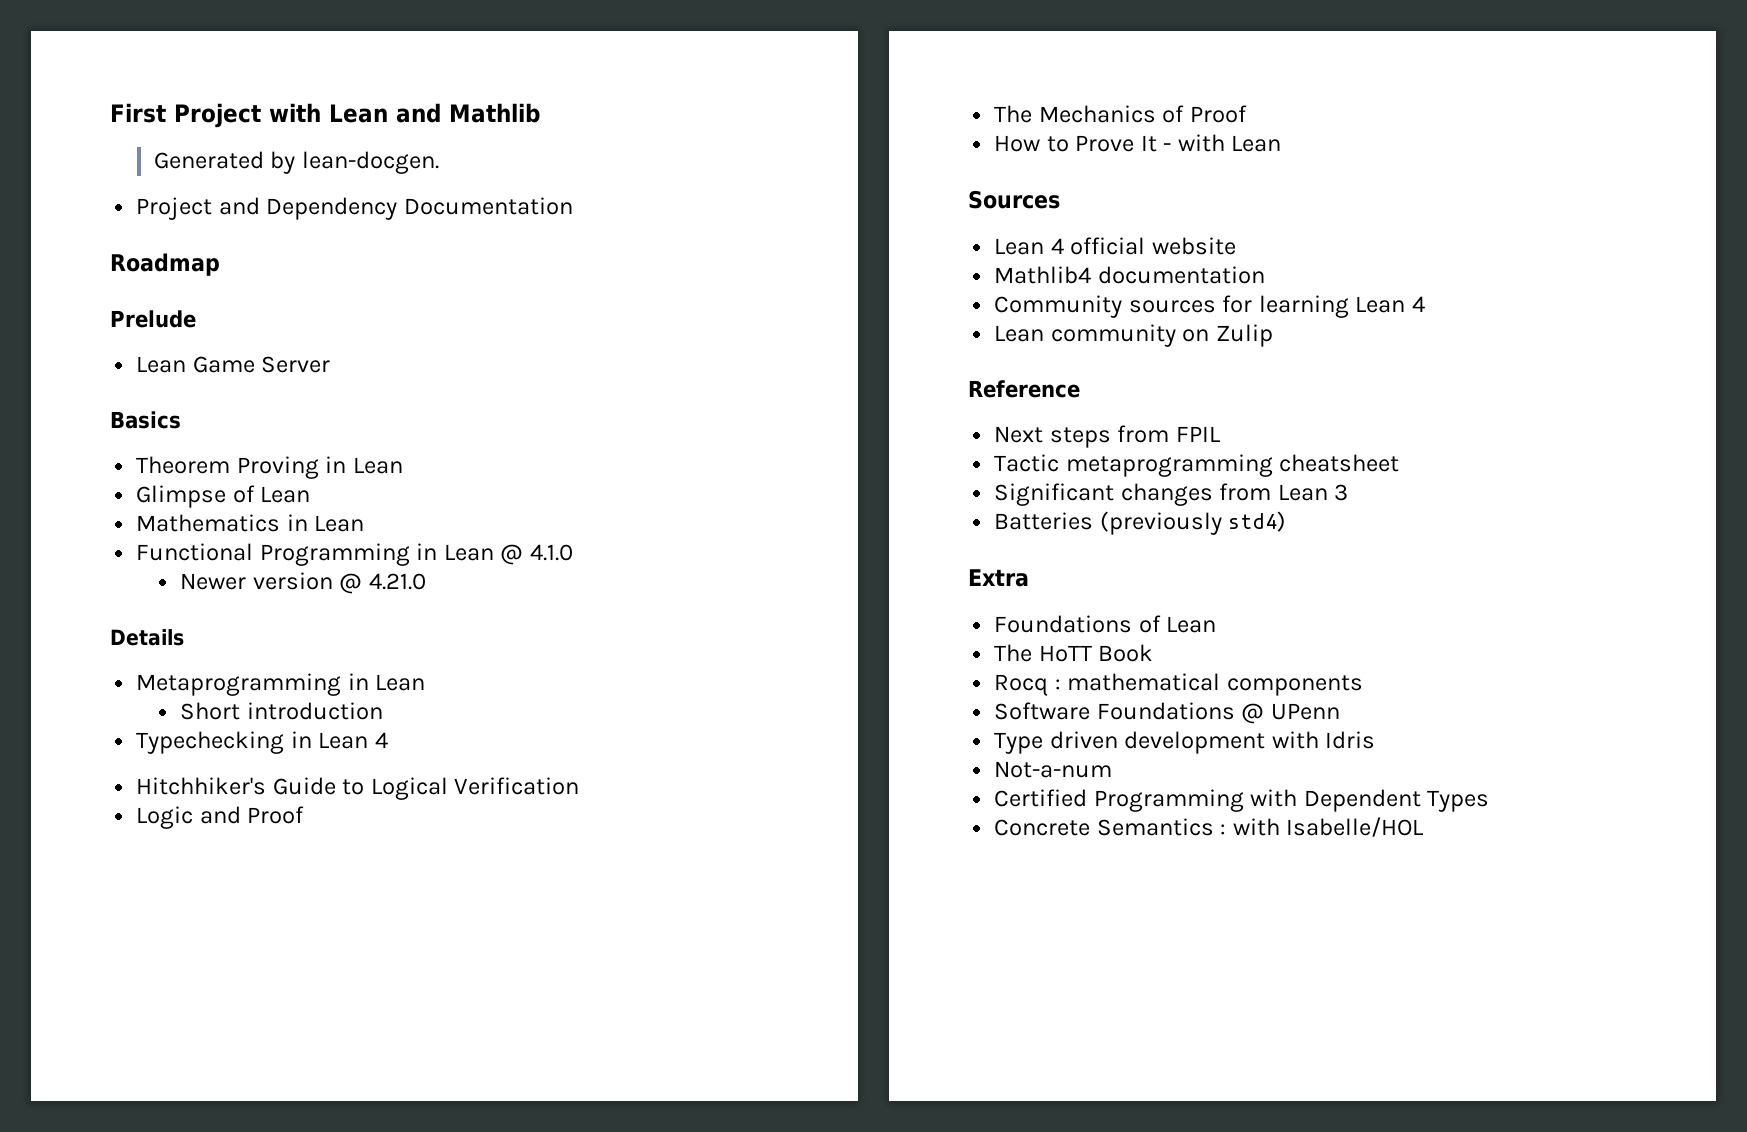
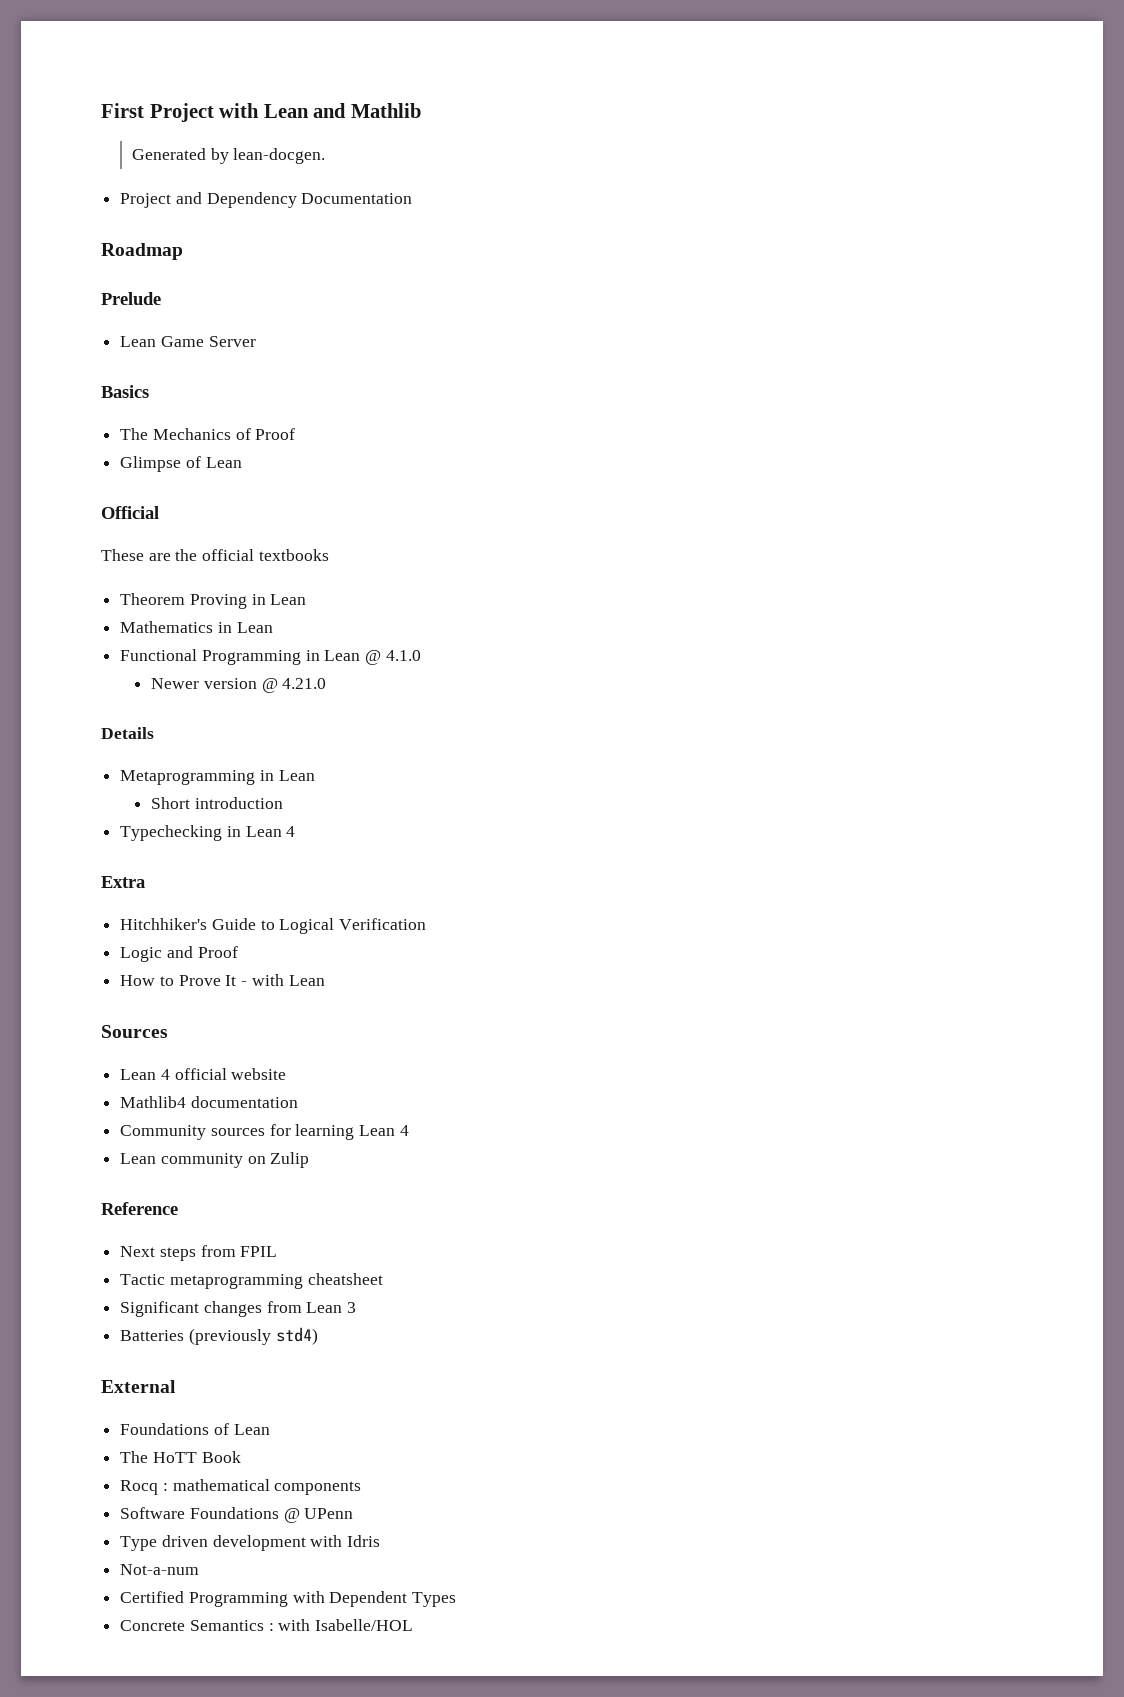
(181, 420) none -> [120,428,296,440] [120,456,242,472] [101,506,159,519] [101,549,329,561] // The Mechanics of Proof // Glimpse of Lean // Official // These are the official textbooks
[136,485,311,508] // Glimpse of Lean -> (307, 599) none
(388, 740) none -> [101,876,145,888] // Extra
[994,105,1247,123] // The Mechanics of Proof -> (238, 952) none
[968,569,1029,587] Extra -> [101,1380,176,1393] External

